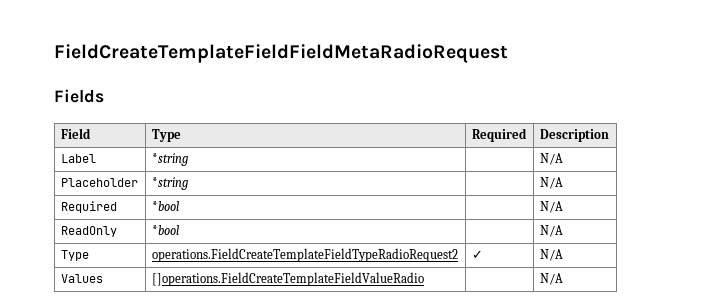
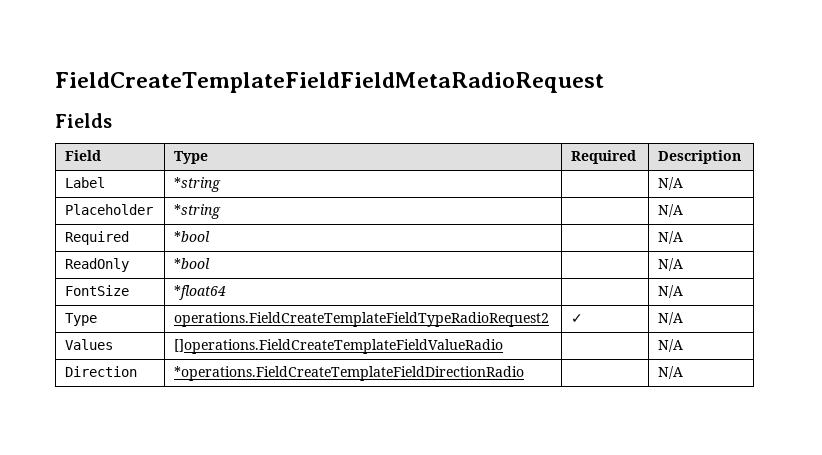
(563, 231) none -> [65,285,130,296] [174,285,227,300] [658,285,684,298] // FontSize | *float64 | | N/A
(563, 279) none -> [65,366,138,377] [174,366,525,381] [658,366,684,379] // Direction | *operations.FieldCreateTemplateFieldDirectionRadio | | N/A

